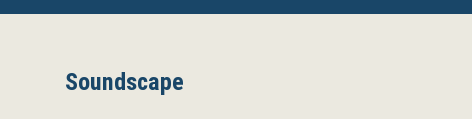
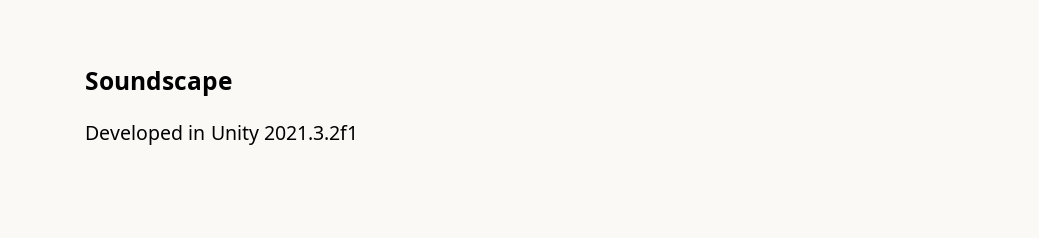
(184, 83) none -> [85,125,358,145] // Developed in Unity 2021.3.2f1

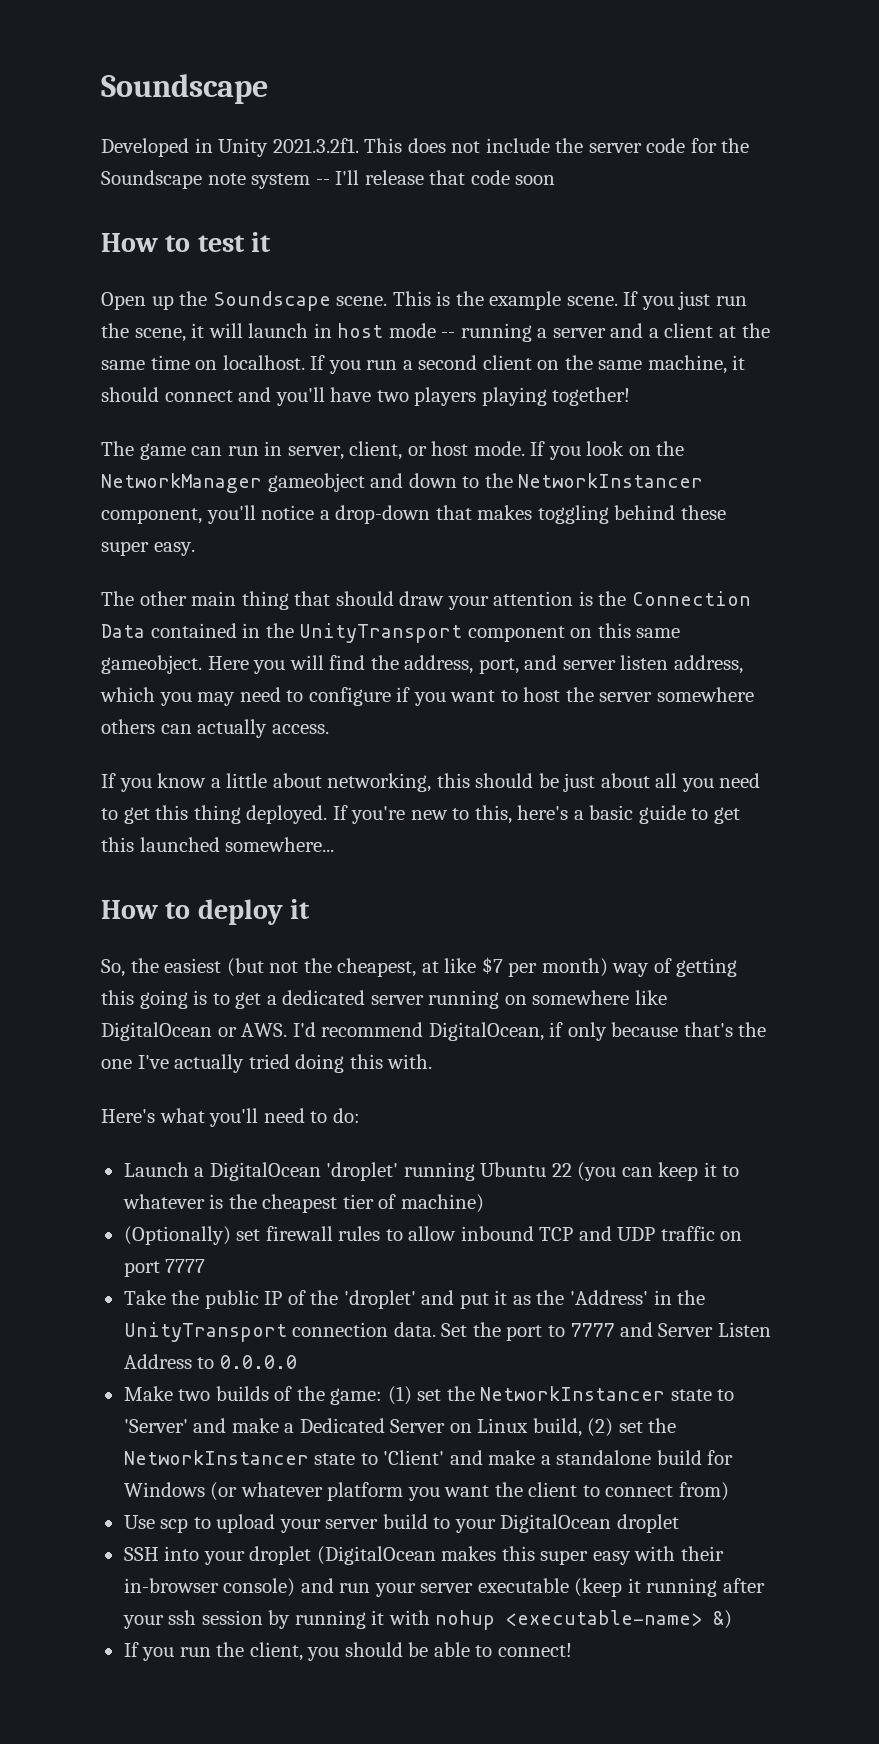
[263,125,358,140] 2021.3.2f1 -> [272,138,750,153] [101,170,556,189] [101,232,272,252] [101,291,747,311] [101,323,770,342] [101,355,746,374] [101,387,631,406] [101,441,685,460] [101,473,704,493] [101,505,726,524] [101,541,195,556] [101,591,751,610] [101,623,681,643] [101,655,743,674] [100,687,754,706] [101,719,329,738] [101,773,761,792] [101,805,741,824] [101,837,335,852] [101,899,311,925] [101,957,738,977] [101,990,667,1009] [101,1022,767,1041] [101,1054,433,1073] [101,1108,360,1127] [123,1162,740,1181] [122,1194,484,1213] [123,1226,743,1245] [123,1259,206,1277] [123,1290,706,1309] [123,1322,771,1342] [123,1354,297,1369] [123,1386,735,1405] [123,1418,677,1437] [123,1450,734,1465] [123,1482,729,1501] [123,1514,679,1533] [123,1546,724,1565] [123,1578,765,1597] [122,1610,733,1630] [123,1642,572,1661] 2021.3.2f1. This does not include the server code for the Soundscape note system -- I'll release that code soon // How to test it // Open up the Soundscape scene. This is the example scene. If you just run the scene, it will launch in host mode -- running a server and a client at the same time on localhost. If you run a second client on the same machine, it should connect and you'll have two players playing together! // The game can run in server, client, or host mode. If you look on the NetworkManager gameobject and down to the NetworkInstancer component, you'll notice a drop-down that makes toggling behind these super easy. // The other main thing that should draw your attention is the Connection Data contained in the UnityTransport component on this same gameobject. Here you will find the address, port, and server listen address, which you may need to configure if you want to host the server somewhere others can actually access. // If you know a little about networking, this should be just about all you need to get this thing deployed. If you're new to this, here's a basic guide to get this launched somewhere... // How to deploy it // So, the easiest (but not the cheapest, at like $7 per month) way of getting this going is to get a dedicated server running on somewhere like DigitalOcean or AWS. I'd recommend DigitalOcean, if only because that's the one I've actually tried doing this with. // Here's what you'll need to do: // Launch a DigitalOcean 'droplet' running Ubuntu 22 (you can keep it to whatever is the cheapest tier of machine) // (Optionally) set firewall rules to allow inbound TCP and UDP traffic on port 7777 // Take the public IP of the 'droplet' and put it as the 'Address' in the UnityTransport connection data. Set the port to 7777 and Server Listen Address to 0.0.0.0 // Make two builds of the game: (1) set the NetworkInstancer state to 'Server' and make a Dedicated Server on Linux build, (2) set the NetworkInstancer state to 'Client' and make a standalone build for Windows (or whatever platform you want the client to connect from) // Use scp to upload your server build to your DigitalOcean droplet // SSH into your droplet (DigitalOcean makes this super easy with their in-browser console) and run your server executable (keep it running after your ssh session by running it with nohup <executable-name> &) // If you run the client, you should be able to connect!

